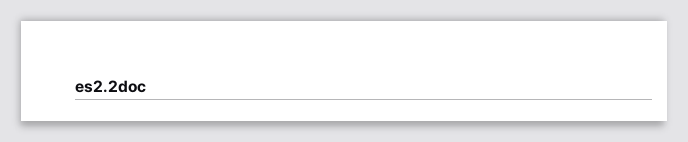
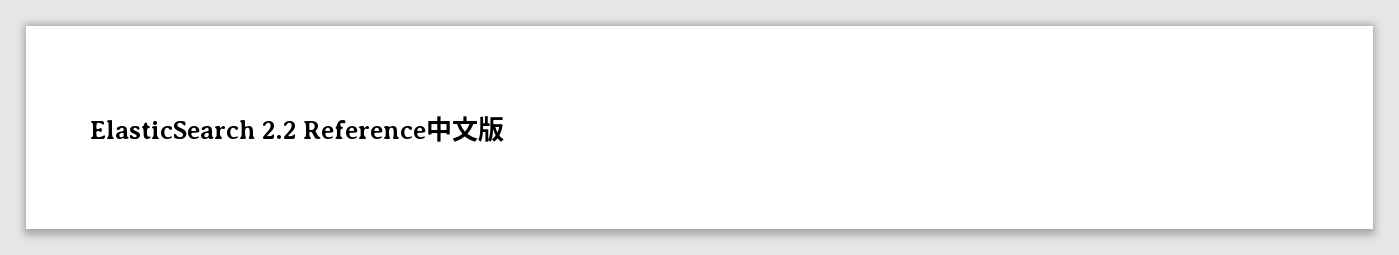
[75,80,146,93] es2.2doc -> [90,116,505,142] ElasticSearch 2.2 Reference中文版

